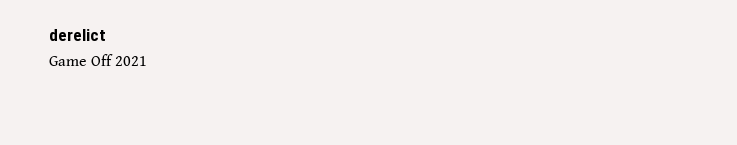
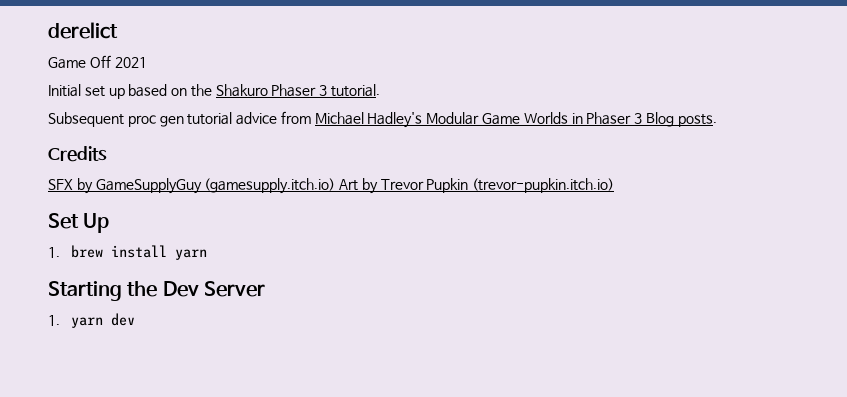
(148, 61) none -> [48,84,381,99] [48,111,717,128] [48,146,107,162] [48,178,615,194] [48,213,110,233] [48,245,207,260] [48,281,265,301] [48,313,135,328] // Initial set up based on the Shakuro Phaser 3 tutorial. // Subsequent proc gen tutorial advice from Michael Hadley's Modular Game Worlds in Phaser 3 Blog posts. // Credits // SFX by GameSupplyGuy (gamesupply.itch.io) Art by Trevor Pupkin (trevor-pupkin.itch.io) // Set Up // 1. brew install yarn // Starting the Dev Server // 1. yarn dev

